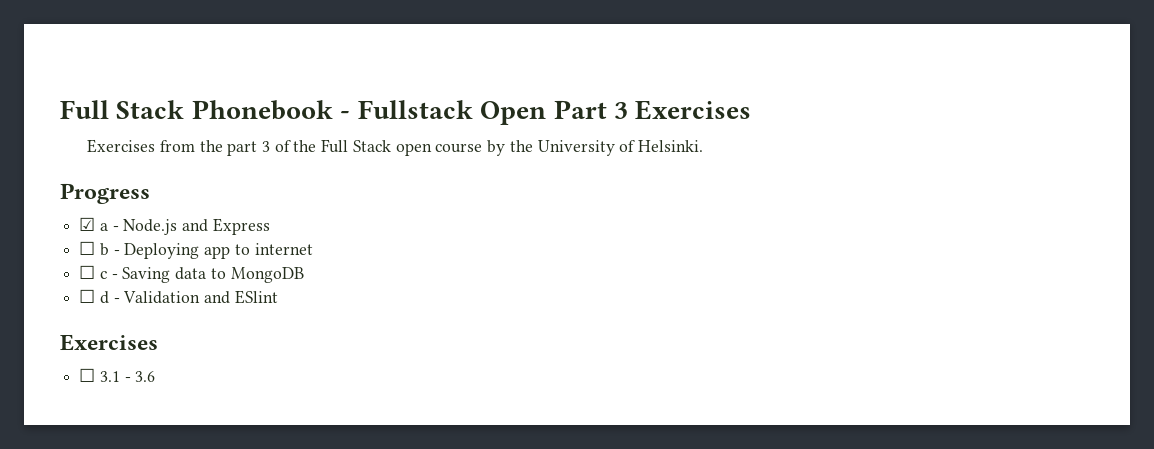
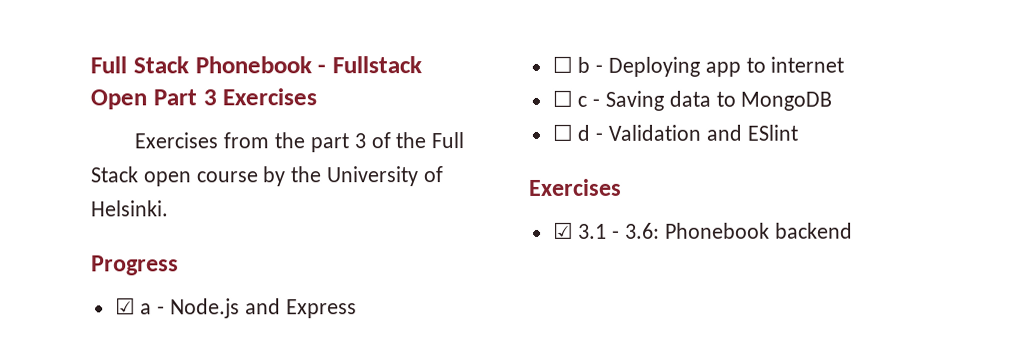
[79,368,96,382] ☐ -> [552,221,574,239] ☑
[135,371,156,382] 3.6 -> [625,222,853,239] 3.6: Phonebook backend

